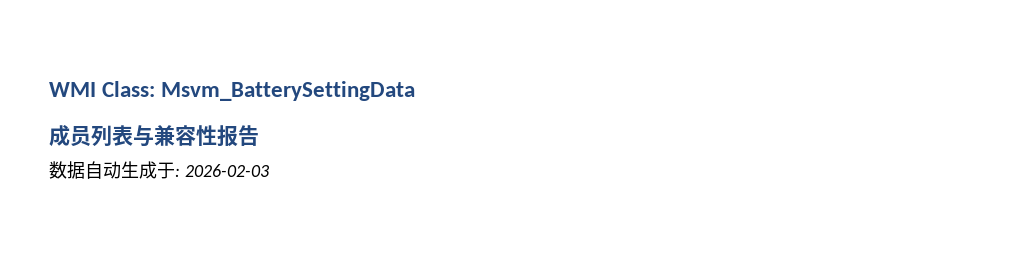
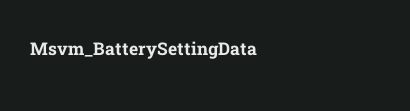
[49,81,156,97] WMI Class: -> (30, 50) none
[49,124,259,147] [49,161,269,179] // 成员列表与兼容性报告 // 数据自动生成于: 2026-02-03 -> (257, 50) none

